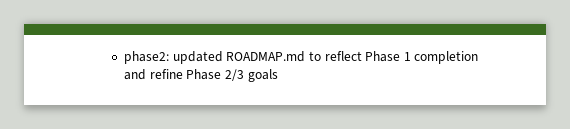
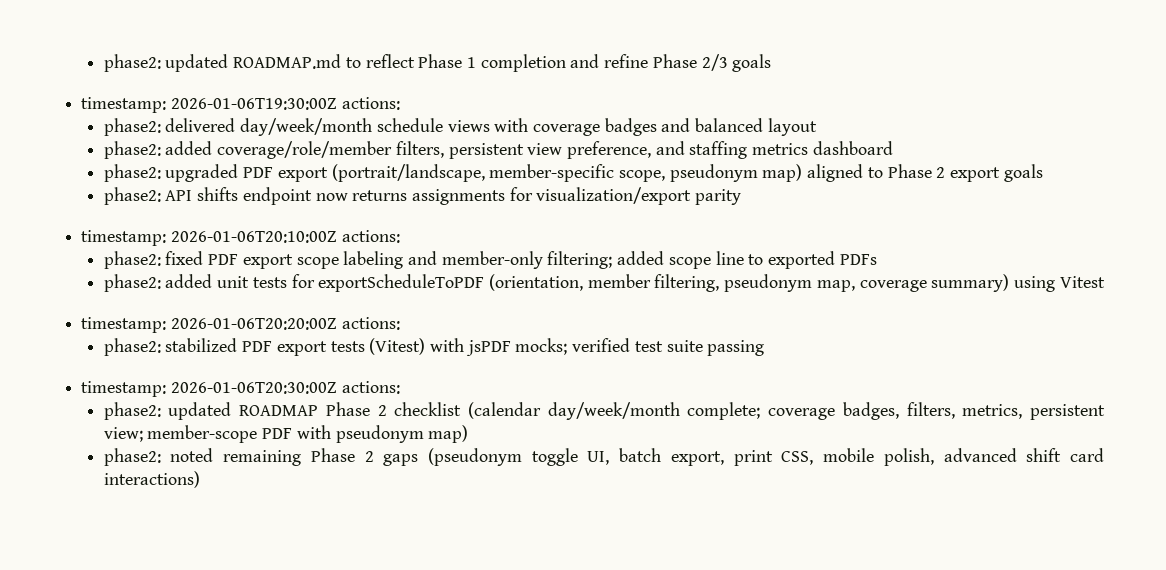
(278, 75) none -> [81,97,400,113] [103,118,817,136] [103,141,893,159] [103,164,1043,182] [103,187,742,205] [81,230,400,246] [103,251,877,269] [103,274,1105,292] [81,317,400,333] [103,338,765,356] [81,381,400,397] [103,402,1105,420] [103,425,469,443] [103,448,1105,466] [103,471,200,488] // timestamp: 2026-01-06T19:30:00Z actions: // phase2: delivered day/week/month schedule views with coverage badges and balanced layout // phase2: added coverage/role/member filters, persistent view preference, and staffing metrics dashboard // phase2: upgraded PDF export (portrait/landscape, member-specific scope, pseudonym map) aligned to Phase 2 export goals // phase2: API shifts endpoint now returns assignments for visualization/export parity // timestamp: 2026-01-06T20:10:00Z actions: // phase2: fixed PDF export scope labeling and member-only filtering; added scope line to exported PDFs // phase2: added unit tests for exportScheduleToPDF (orientation, member filtering, pseudonym map, coverage summary) using Vitest // timestamp: 2026-01-06T20:20:00Z actions: // phase2: stabilized PDF export tests (Vitest) with jsPDF mocks; verified test suite passing // timestamp: 2026-01-06T20:30:00Z actions: // phase2: updated ROADMAP Phase 2 checklist (calendar day/week/month complete; coverage badges, filters, metrics, persistent view; member-scope PDF with pseudonym map) // phase2: noted remaining Phase 2 gaps (pseudonym toggle UI, batch export, print CSS, mobile polish, advanced shift card interactions)

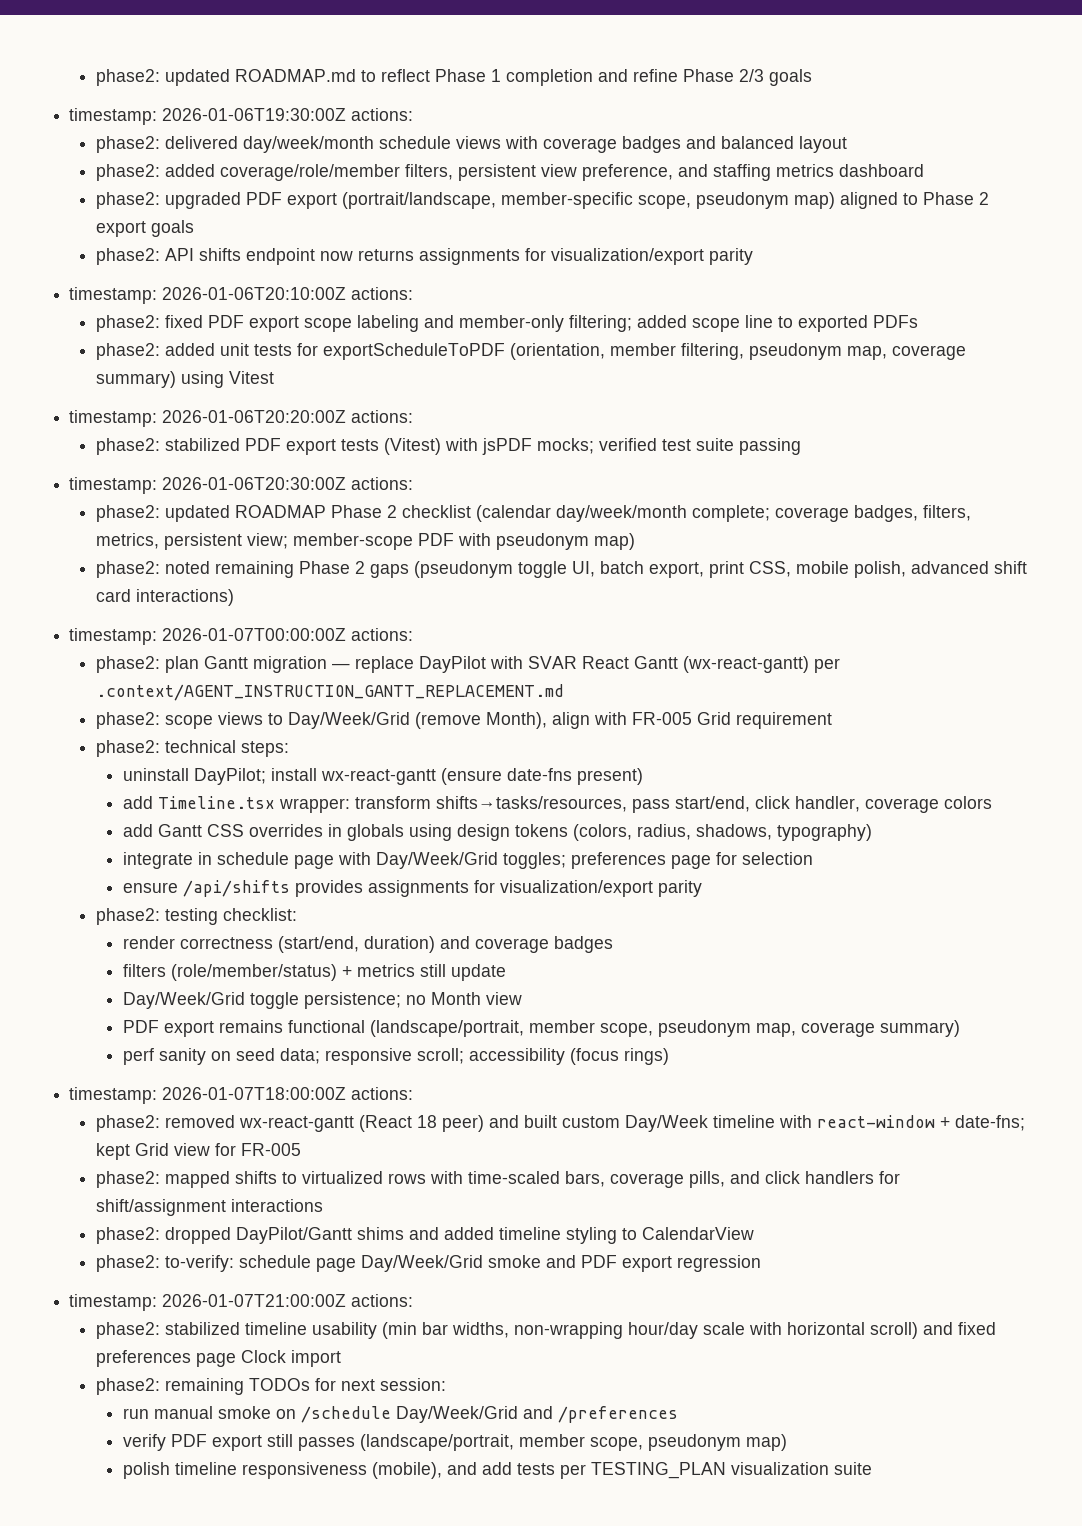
(200, 479) none -> [69,628,414,645] [96,656,841,673] [96,684,565,701] [96,712,833,729] [96,740,290,757] [123,768,644,785] [123,796,993,813] [123,824,873,841] [123,852,814,869] [123,880,703,897] [96,908,298,925] [123,936,614,953] [123,964,507,981] [123,992,523,1009] [123,1020,961,1037] [123,1048,670,1065] [69,1087,414,1104] [96,1115,1026,1132] [96,1143,302,1160] [96,1171,901,1188] [96,1199,324,1216] [96,1227,755,1244] [96,1255,762,1272] [69,1294,414,1311] [96,1322,997,1339] [96,1350,342,1367] [96,1378,447,1395] [123,1406,679,1423] [123,1434,788,1451] [123,1462,873,1479] // timestamp: 2026-01-07T00:00:00Z actions: // phase2: plan Gantt migration — replace DayPilot with SVAR React Gantt (wx-react-gantt) per .context/AGENT_INSTRUCTION_GANTT_REPLACEMENT.md // phase2: scope views to Day/Week/Grid (remove Month), align with FR-005 Grid requirement // phase2: technical steps: // uninstall DayPilot; install wx-react-gantt (ensure date-fns present) // add Timeline.tsx wrapper: transform shifts→tasks/resources, pass start/end, click handler, coverage colors // add Gantt CSS overrides in globals using design tokens (colors, radius, shadows, typography) // integrate in schedule page with Day/Week/Grid toggles; preferences page for selection // ensure /api/shifts provides assignments for visualization/export parity // phase2: testing checklist: // render correctness (start/end, duration) and coverage badges // filters (role/member/status) + metrics still update // Day/Week/Grid toggle persistence; no Month view // PDF export remains functional (landscape/portrait, member scope, pseudonym map, coverage summary) // perf sanity on seed data; responsive scroll; accessibility (focus rings) // timestamp: 2026-01-07T18:00:00Z actions: // phase2: removed wx-react-gantt (React 18 peer) and built custom Day/Week timeline with react-window + date-fns; kept Grid view for FR-005 // phase2: mapped shifts to virtualized rows with time-scaled bars, coverage pills, and click handlers for shift/assignment interactions // phase2: dropped DayPilot/Gantt shims and added timeline styling to CalendarView // phase2: to-verify: schedule page Day/Week/Grid smoke and PDF export regression // timestamp: 2026-01-07T21:00:00Z actions: // phase2: stabilized timeline usability (min bar widths, non-wrapping hour/day scale with horizontal scroll) and fixed preferences page Clock import // phase2: remaining TODOs for next session: // run manual smoke on /schedule Day/Week/Grid and /preferences // verify PDF export still passes (landscape/portrait, member scope, pseudonym map) // polish timeline responsiveness (mobile), and add tests per TESTING_PLAN visualization suite

